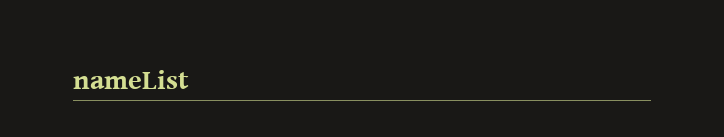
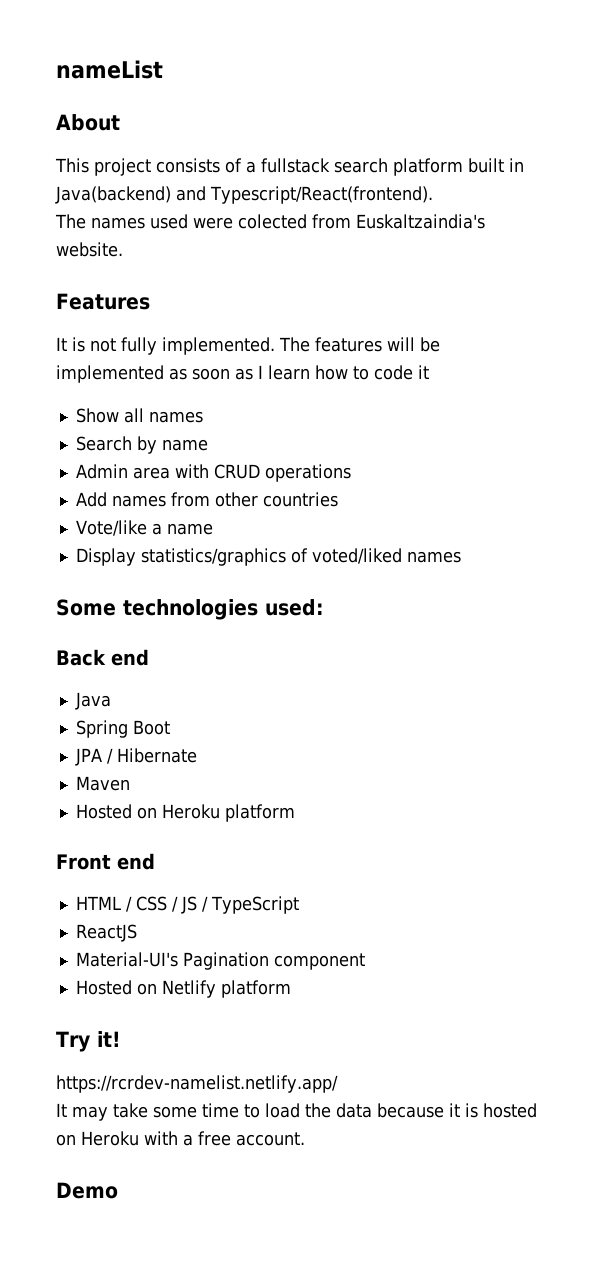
(189, 79) none -> [56,114,120,131] [55,158,524,176] [55,186,433,204] [55,214,485,229] [56,242,123,257] [56,293,150,310] [56,337,440,355] [56,365,429,383] [75,408,203,423] [75,436,208,454] [75,464,351,482] [75,492,338,507] [75,520,213,536] [75,548,461,566] [56,599,324,620] [56,649,149,666] [74,692,111,710] [75,720,170,738] [74,748,197,766] [75,776,130,791] [75,804,295,822] [56,853,155,870] [75,896,299,914] [75,924,137,942] [75,952,365,970] [75,980,291,998] [56,1031,121,1052] [56,1075,338,1093] [56,1103,537,1121] [56,1131,305,1146] [56,1182,118,1199] // About // This project consists of a fullstack search platform built in Java(backend) and Typescript/React(frontend). // The names used were colected from Euskaltzaindia's website. // Features // It is not fully implemented. The features will be implemented as soon as I learn how to code it // Show all names // Search by name // Admin area with CRUD operations // Add names from other countries // Vote/like a name // Display statistics/graphics of voted/liked names // Some technologies used: // Back end // Java // Spring Boot // JPA / Hibernate // Maven // Hosted on Heroku platform // Front end // HTML / CSS / JS / TypeScript // ReactJS // Material-UI's Pagination component // Hosted on Netlify platform // Try it! // https://rcrdev-namelist.netlify.app/ // It may take some time to load the data because it is hosted on Heroku with a free account. // Demo

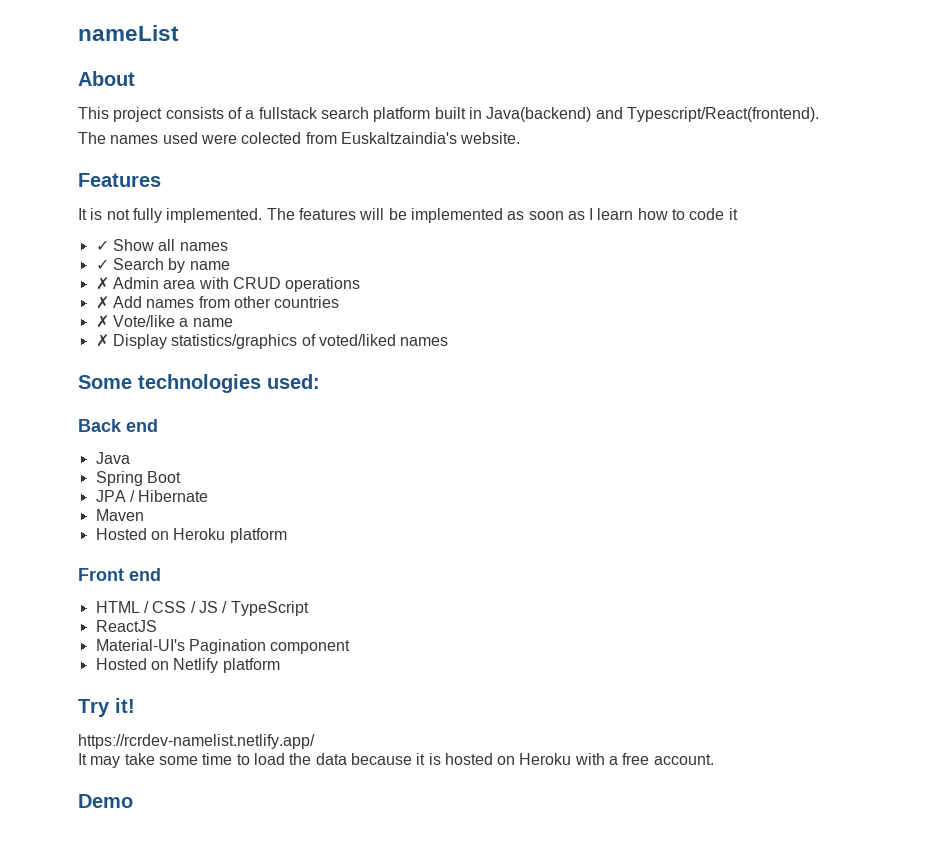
(429, 372) none -> [95,240,109,251] ✓
(203, 417) none -> [95,259,109,270] ✓
(208, 445) none -> [95,277,109,290] ✗
(351, 473) none -> [95,296,109,309] ✗
(338, 499) none -> [95,315,109,328] ✗
(213, 529) none -> [95,334,109,347] ✗

